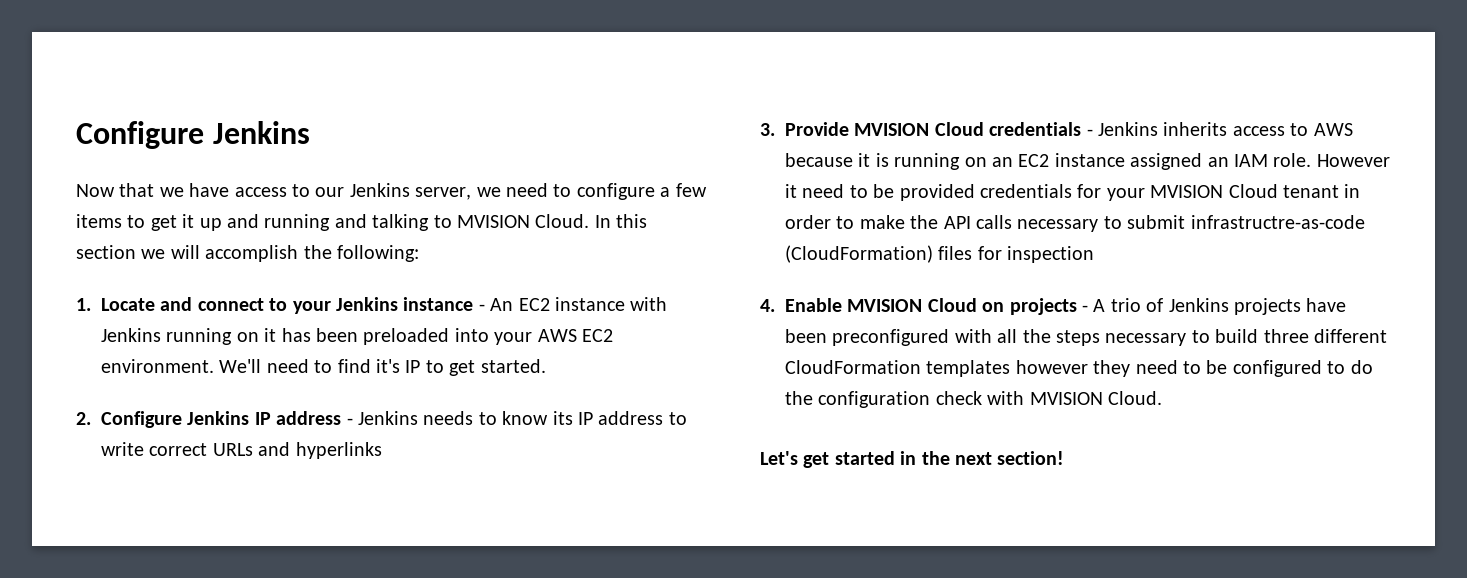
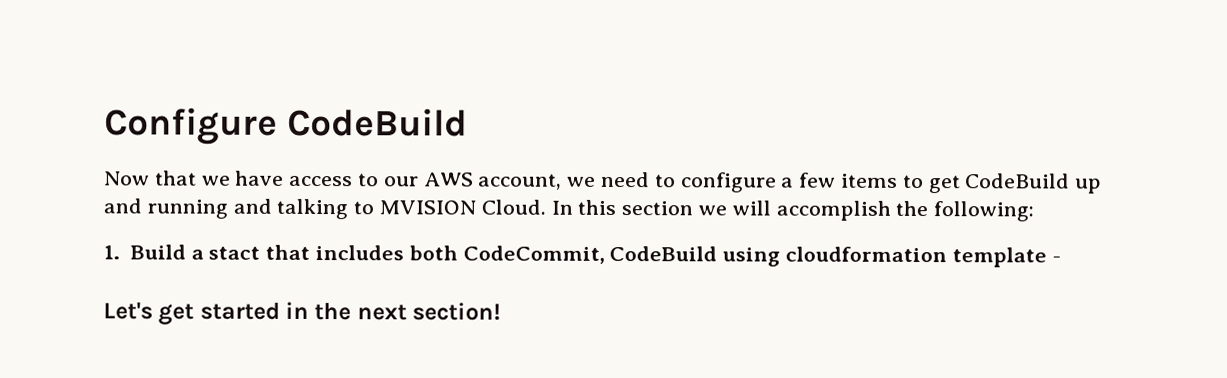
[76,121,310,149] Configure Jenkins -> [104,107,468,145] Configure CodeBuild
[349,183,472,200] Jenkins server, -> [423,172,563,190] AWS account,
[182,214,195,228] it -> [965,173,1071,189] CodeBuild
[101,297,668,314] [101,328,613,345] [101,359,546,376] [76,411,687,428] [101,442,382,459] [760,122,1353,136] [785,153,1390,170] [785,184,1361,201] [785,215,1365,232] [785,245,1095,263] [760,298,1347,315] [785,329,1387,346] [785,360,1373,377] [785,391,1162,408] Locate and connect to your Jenkins instance - An EC2 instance with Jenkins running on it has been preloaded into your AWS EC2 environment. We'll need to find it's IP to get started. // 2. Configure Jenkins IP address - Jenkins needs to know its IP address to write correct URLs and hyperlinks // 3. Provide MVISION Cloud credentials - Jenkins inherits access to AWS because it is running on an EC2 instance assigned an IAM role. However it need to be provided credentials for your MVISION Cloud tenant in order to make the API calls necessary to submit infrastructre-as-code (CloudFormation) files for inspection // 4. Enable MVISION Cloud on projects - A trio of Jenkins projects have been preconfigured with all the steps necessary to build three different CloudFormation templates however they need to be configured to do the configuration check with MVISION Cloud. -> [129,244,1061,268] Build a stact that includes both CodeCommit, CodeBuild using cloudformation template -

